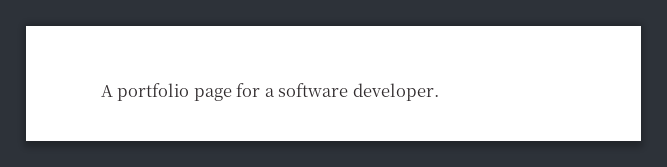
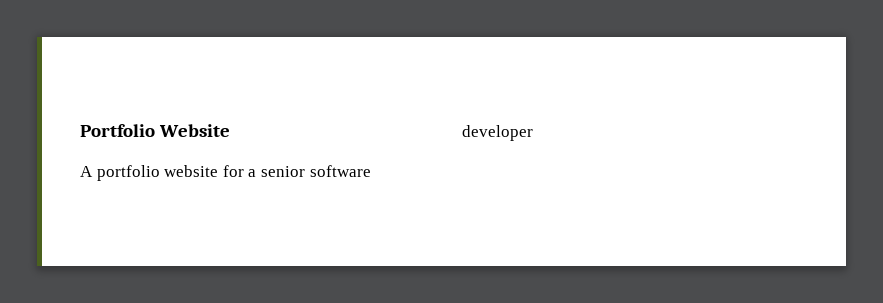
(101, 91) none -> [80,124,231,137] Portfolio Website //
[193,88,232,101] page -> [164,165,219,177] website
[278,83,439,101] software developer. -> [260,165,371,177] [462,125,533,141] senior software developer

